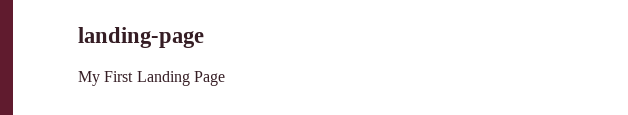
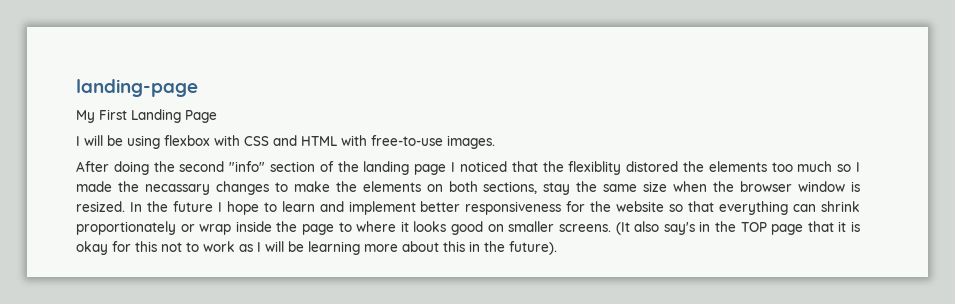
(225, 78) none -> [76,135,495,149] [76,161,861,175] [76,181,860,195] [76,201,860,215] [76,221,860,235] [76,241,557,255] // I will be using flexbox with CSS and HTML with free-to-use images. // After doing the second "info" section of the landing page I noticed that the flexiblity distored the elements too much so I made the necassary changes to make the elements on both sections, stay the same size when the browser window is resized. In the future I hope to learn and implement better responsiveness for the website so that everything can shrink proportionately or wrap inside the page to where it looks good on smaller screens. (It also say's in the TOP page that it is okay for this not to work as I will be learning more about this in the future).

